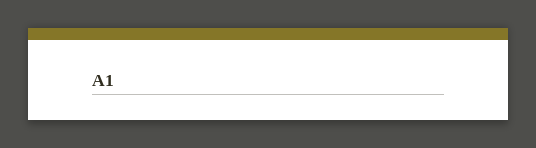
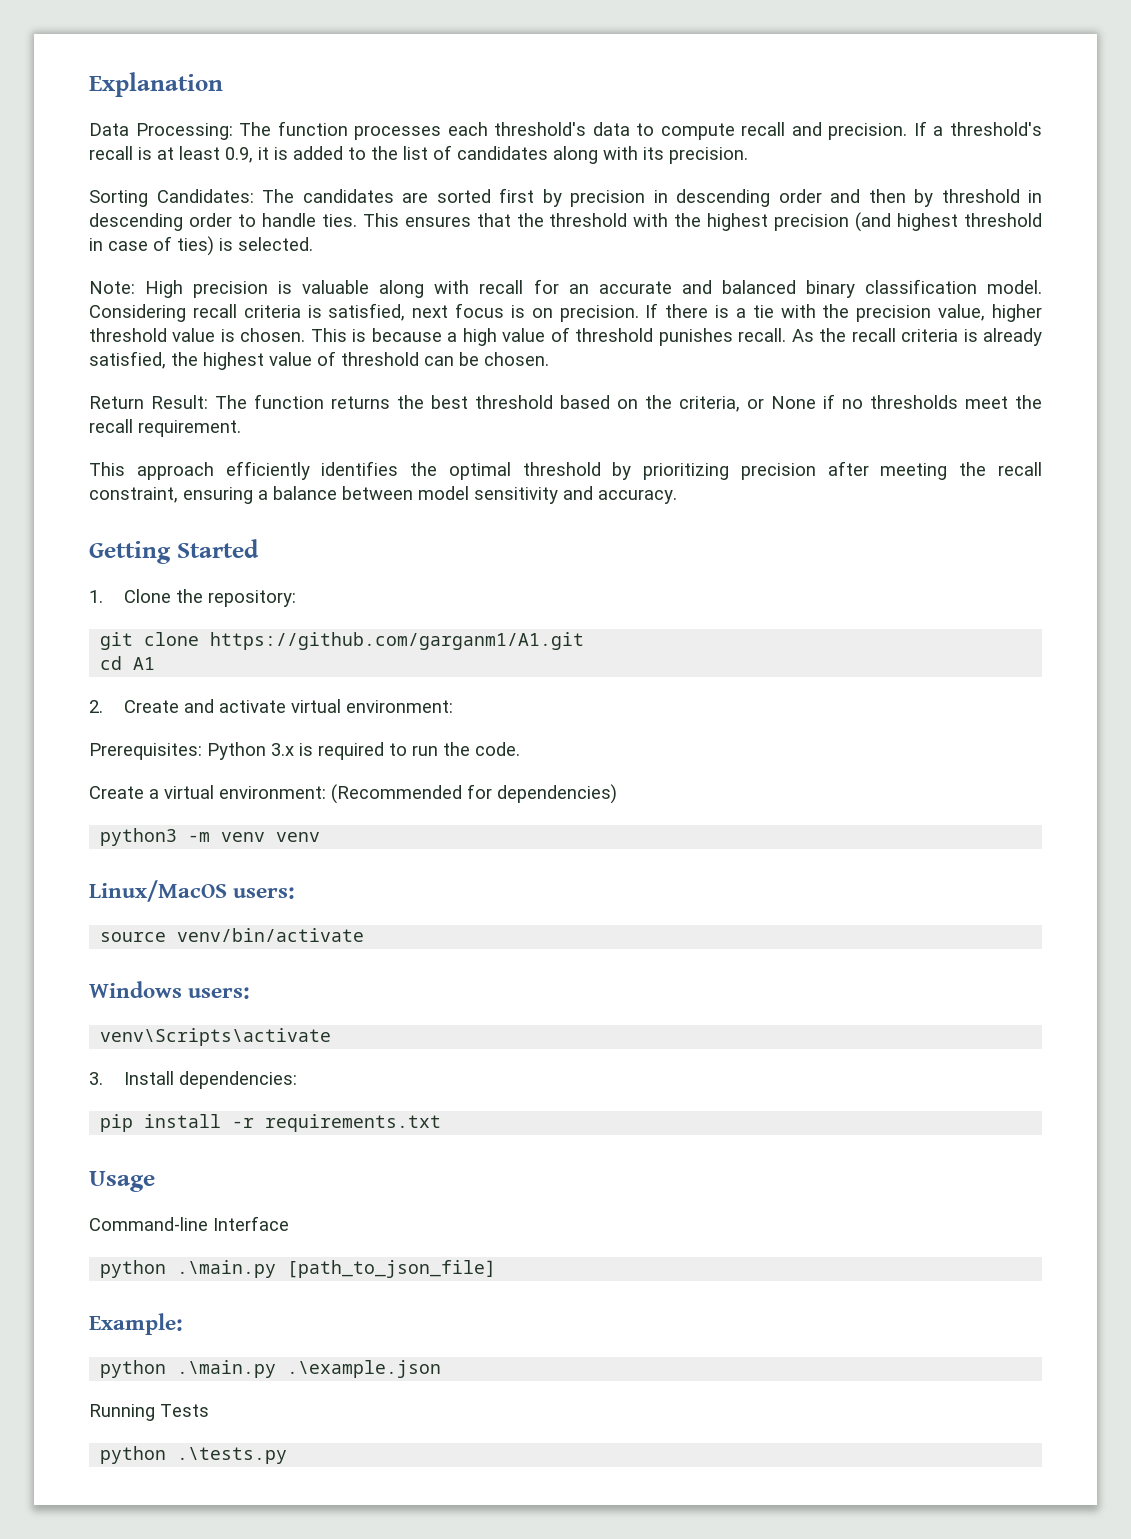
[92,75,114,86] A1 -> [89,72,223,97] [89,121,1042,140] [89,145,748,164] [89,188,1042,207] [89,212,1042,232] [89,236,313,256] [89,279,1043,298] [89,303,1043,322] [89,327,1043,346] [89,351,549,370] [89,394,1042,412] [89,419,241,437] [89,461,1042,480] [89,486,677,504] [89,539,259,564] [89,589,297,607] [100,632,585,650] [100,656,156,670] [89,699,454,713] [89,742,520,760] [89,784,617,804] [100,828,321,846] [89,880,296,902] [100,928,365,942] [89,981,251,999] [100,1028,332,1046] [89,1071,298,1089] [100,1114,442,1132] [89,1171,155,1192] [89,1216,289,1231] [100,1260,497,1278] [89,1313,183,1335] [100,1360,442,1378] [89,1404,209,1421] [100,1446,288,1464] Explanation // Data Processing: The function processes each threshold's data to compute recall and precision. If a threshold's recall is at least 0.9, it is added to the list of candidates along with its precision. // Sorting Candidates: The candidates are sorted first by precision in descending order and then by threshold in descending order to handle ties. This ensures that the threshold with the highest precision (and highest threshold in case of ties) is selected. // Note: High precision is valuable along with recall for an accurate and balanced binary classification model. Considering recall criteria is satisfied, next focus is on precision. If there is a tie with the precision value, higher threshold value is chosen. This is because a high value of threshold punishes recall. As the recall criteria is already satisfied, the highest value of threshold can be chosen. // Return Result: The function returns the best threshold based on the criteria, or None if no thresholds meet the recall requirement. // This approach efficiently identifies the optimal threshold by prioritizing precision after meeting the recall constraint, ensuring a balance between model sensitivity and accuracy. // Getting Started // 1. Clone the repository: // git clone https://github.com/garganm1/A1.git // cd A1 // 2. Create and activate virtual environment: // Prerequisites: Python 3.x is required to run the code. // Create a virtual environment: (Recommended for dependencies) // python3 -m venv venv // Linux/MacOS users: // source venv/bin/activate // Windows users: // venv\Scripts\activate // 3. Install dependencies: // pip install -r requirements.txt // Usage // Command-line Interface // python .\main.py [path_to_json_file] // Example: // python .\main.py .\example.json // Running Tests // python .\tests.py

